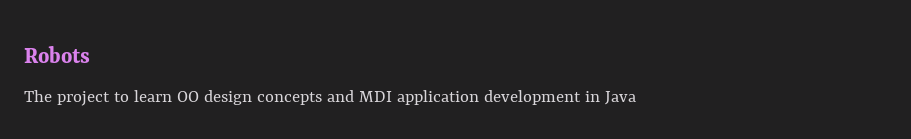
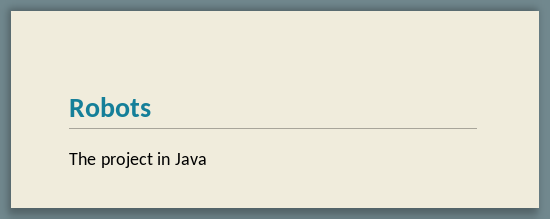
[113,90,581,105] to learn OO design concepts and MDI application development -> (153, 160) none

